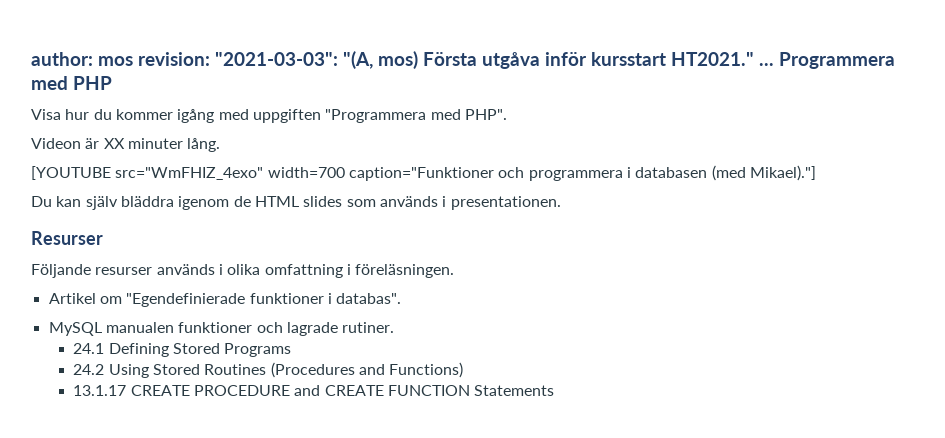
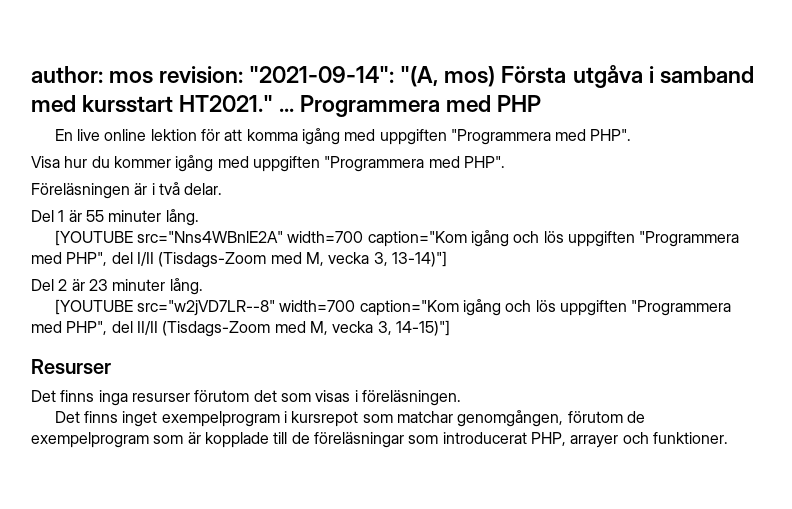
[215,52,338,66] "2021-03-03": -> [249,66,395,83] "2021-09-14":
[545,52,587,66] inför -> [648,66,754,84] [31,95,76,112] i samband med
(112, 83) none -> [54,128,632,145] // En live online lektion för att komma igång med uppgiften "Programmera med PHP".
[31,138,221,152] [31,165,816,181] [31,196,561,210] [31,231,103,245] [31,264,455,278] [48,293,402,307] [48,322,395,336] [73,343,292,357] [73,362,464,378] [73,385,555,396] Videon är XX minuter lång. // [YOUTUBE src="WmFHIZ_4exo" width=700 caption="Funktioner och programmera i databasen (med Mikael)."] // Du kan själv bläddra igenom de HTML slides som används i presentationen. // Resurser // Följande resurser används i olika omfattning i föreläsningen. // Artikel om "Egendefinierade funktioner i databas". // MySQL manualen funktioner och lagrade rutiner. // 24.1 Defining Stored Programs // 24.2 Using Stored Routines (Procedures and Functions) // 13.1.17 CREATE PROCEDURE and CREATE FUNCTION Statements -> [31,182,223,199] [31,209,199,226] [54,230,740,247] [31,251,447,268] [31,278,203,295] [54,299,732,316] [31,320,450,337] [31,359,111,374] [31,390,461,406] [54,410,645,427] [31,432,728,448] Föreläsningen är i två delar. // Del 1 är 55 minuter lång. // [YOUTUBE src="Nns4WBnlE2A" width=700 caption="Kom igång och lös uppgiften "Programmera med PHP", del I/II (Tisdags-Zoom med M, vecka 3, 13-14)"] // Del 2 är 23 minuter lång. // [YOUTUBE src="w2jVD7LR--8" width=700 caption="Kom igång och lös uppgiften "Programmera med PHP", del II/II (Tisdags-Zoom med M, vecka 3, 14-15)"] // Resurser // Det finns inga resurser förutom det som visas i föreläsningen. // Det finns inget exempelprogram i kursrepot som matchar genomgången, förutom de exempelprogram som är kopplade till de föreläsningar som introducerat PHP, arrayer och funktioner.

